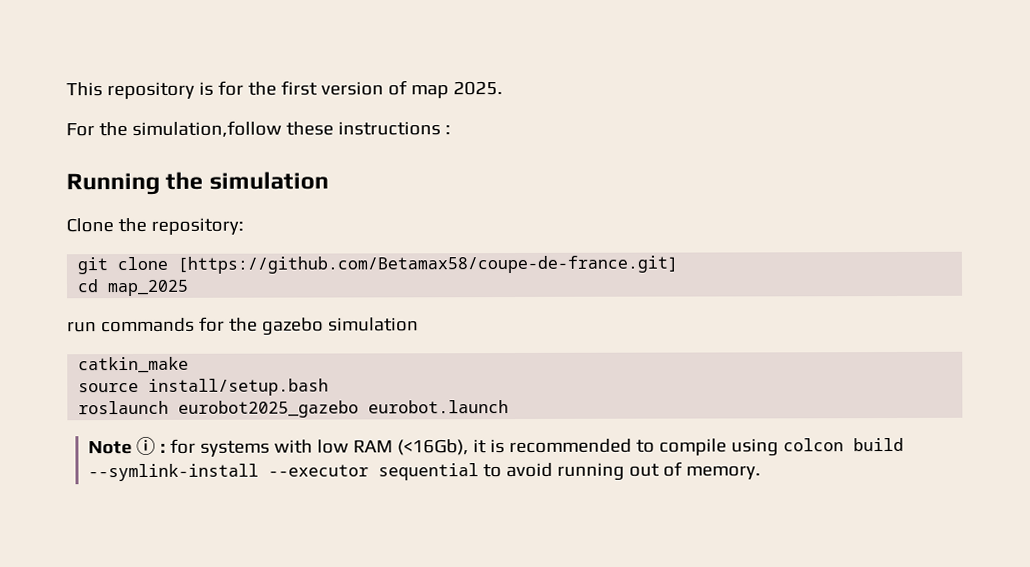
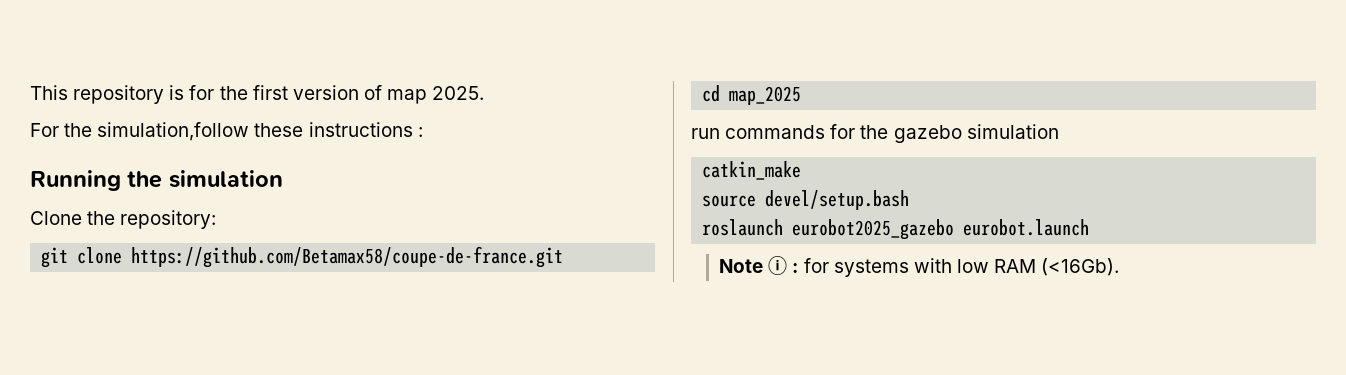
[177,255,679,274] [https://github.com/Betamax58/coupe-de-france.git] -> [131,246,564,268] https://github.com/Betamax58/coupe-de-france.git
[148,378,330,396] install/setup.bash -> [765,190,910,210] devel/setup.bash
[397,437,904,457] [88,461,762,482] (<16Gb), it is recommended to compile using colcon build --symlink-install --executor sequential to avoid running out of memory. -> [1041,258,1120,276] (<16Gb).

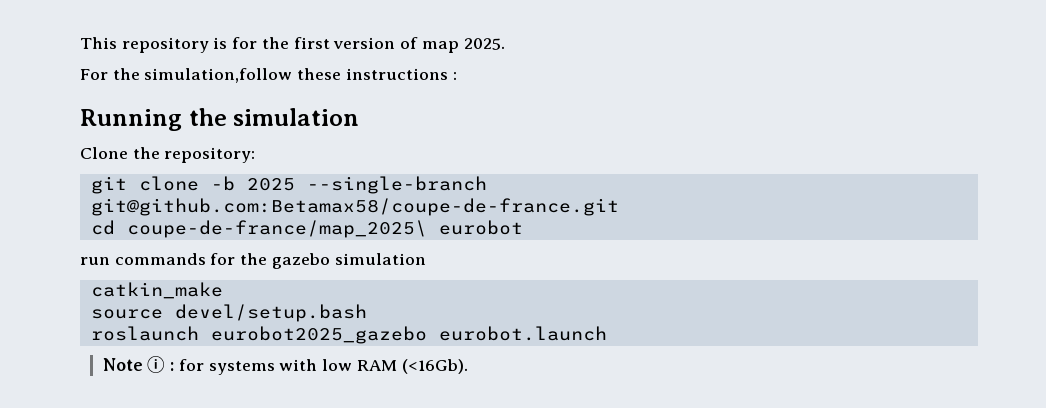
[131,246,564,268] https://github.com/Betamax58/coupe-de-france.git -> [210,176,487,194] [90,198,619,216] -b 2025 --single-branch git@github.com:Betamax58/coupe-de-france.git
[729,86,802,105] map_2025 -> [126,220,523,238] coupe-de-france/map_2025\ eurobot

